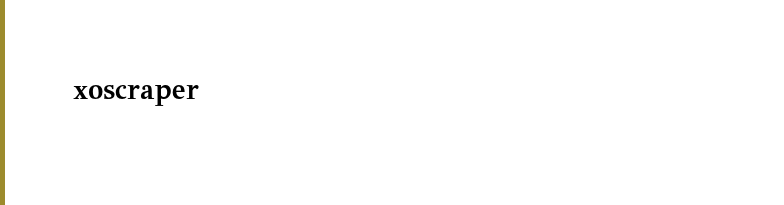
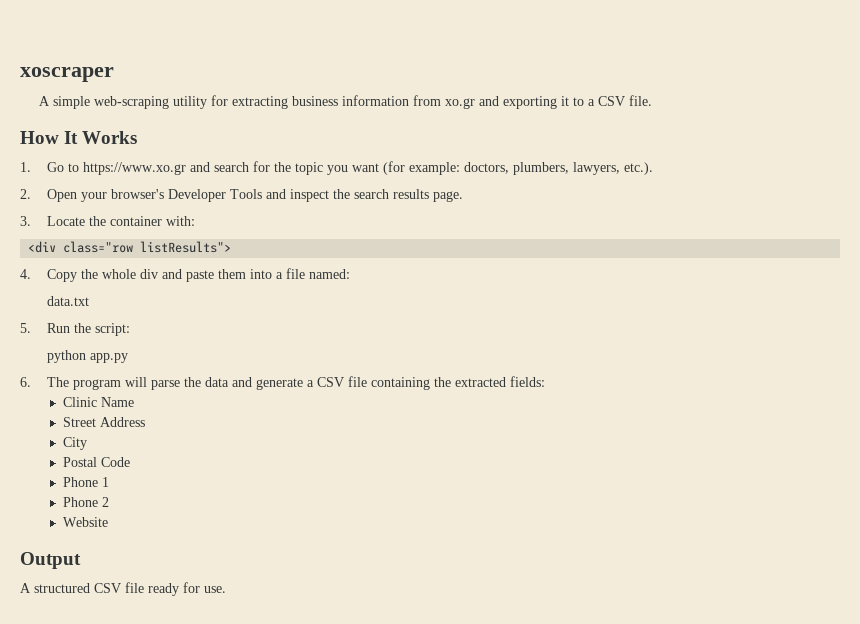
(199, 95) none -> [38,95,652,109] [20,131,138,144] [20,161,654,175] [20,189,464,202] [20,216,196,226] [28,241,232,253] [20,268,351,282] [47,296,90,306] [20,323,131,336] [47,350,129,363] [20,376,546,390] [62,397,134,407] [62,417,145,427] [62,437,87,450] [62,457,130,467] [62,477,109,487] [62,497,109,507] [62,517,108,527] [20,552,81,569] [20,582,226,596] // A simple web-scraping utility for extracting business information from xo.gr and exporting it to a CSV file. // How It Works // 1. Go to https://www.xo.gr and search for the topic you want (for example: doctors, plumbers, lawyers, etc.). // 2. Open your browser's Developer Tools and inspect the search results page. // 3. Locate the container with: // <div class="row listResults"> // 4. Copy the whole div and paste them into a file named: // data.txt // 5. Run the script: // python app.py // 6. The program will parse the data and generate a CSV file containing the extracted fields: // Clinic Name // Street Address // City // Postal Code // Phone 1 // Phone 2 // Website // Output // A structured CSV file ready for use.

